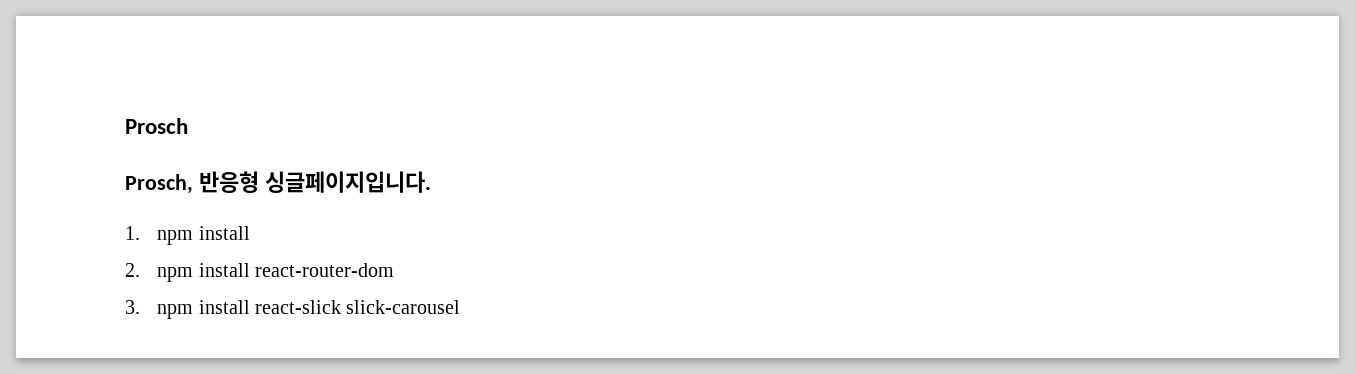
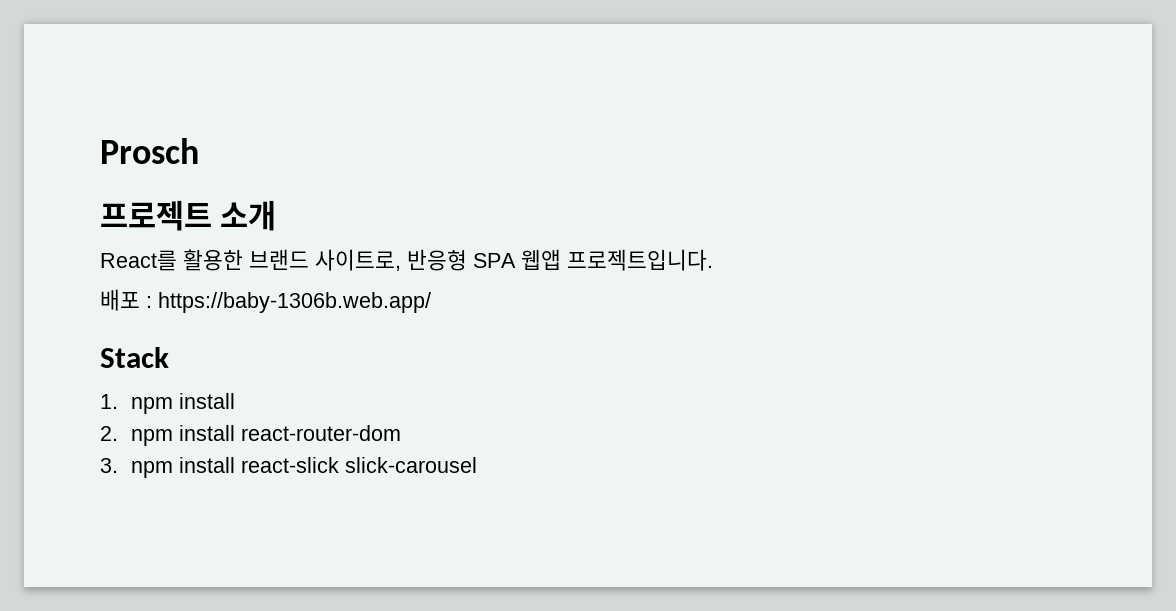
[125,171,431,194] Prosch, 반응형 싱글페이지입니다. -> [100,200,277,231] [100,249,713,271] [100,289,431,313] [100,347,169,368] 프로젝트 소개 // React를 활용한 브랜드 사이트로, 반응형 SPA 웹앱 프로젝트입니다. // 배포 : https://baby-1306b.web.app/ // Stack

